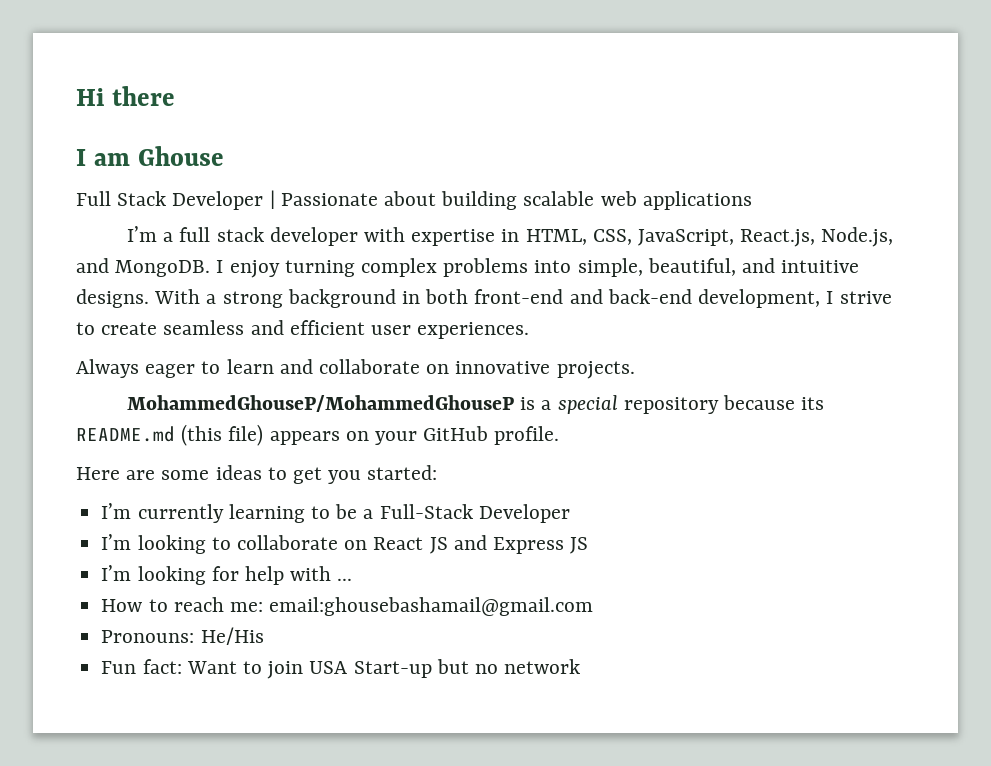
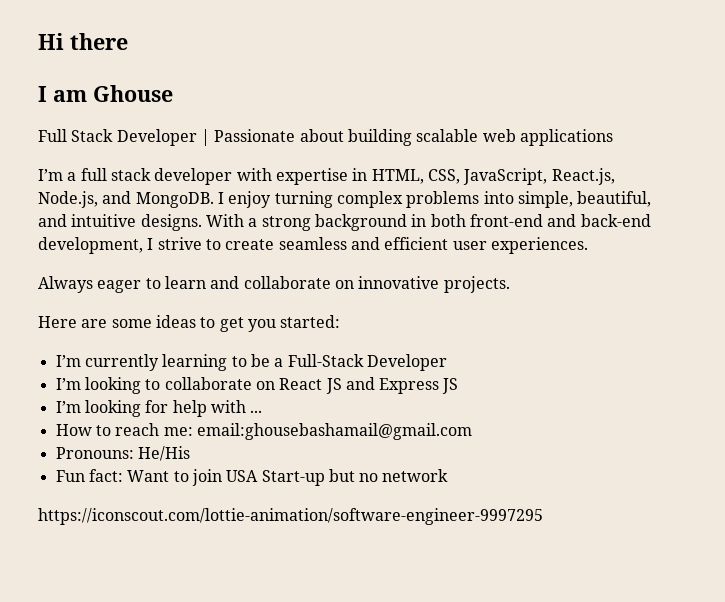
[126,395,825,414] [76,424,560,446] // MohammedGhouseP/MohammedGhouseP is a special repository because its README.md (this file) appears on your GitHub profile. -> (510, 284) none
(581, 666) none -> [38,508,543,525] // https://iconscout.com/lottie-animation/software-engineer-9997295

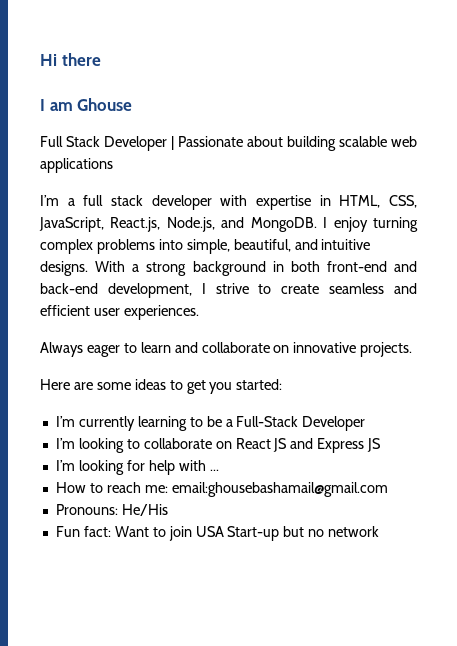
[38,508,543,525] // https://iconscout.com/lottie-animation/software-engineer-9997295 -> (380, 531) none

